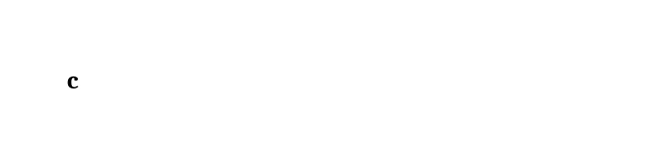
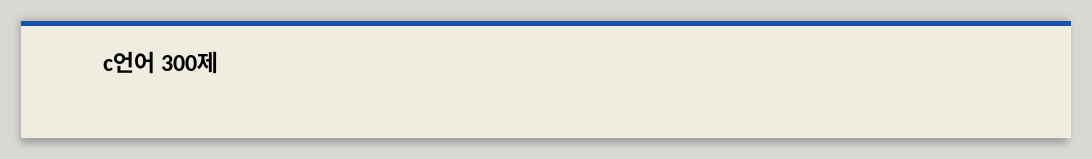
[66,76,80,89] c -> [103,51,219,74] c언어 300제

